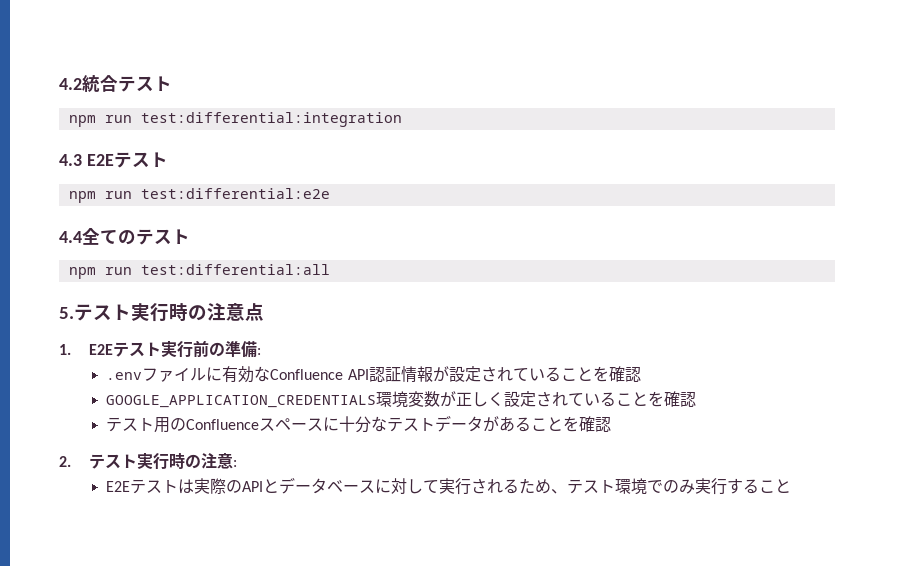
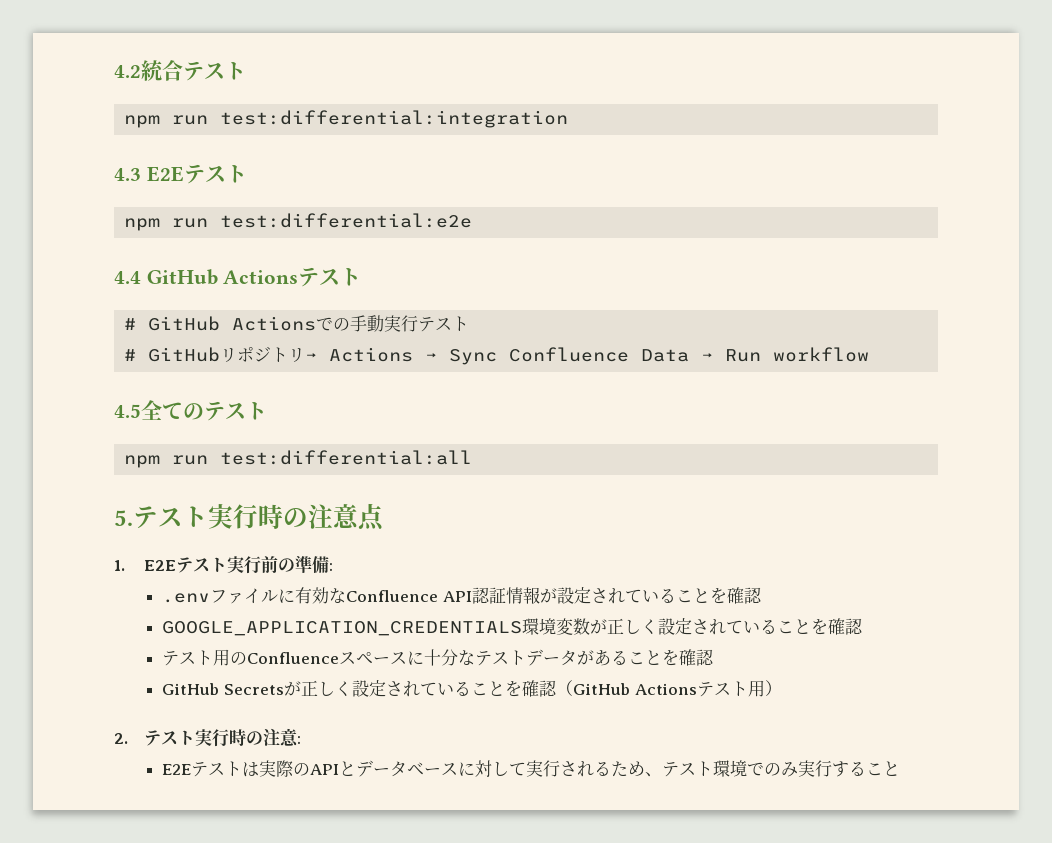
(82, 237) none -> [146,267,362,287] [124,315,470,332] [124,346,870,365] [114,404,141,418] GitHub Actionsテスト // # GitHub Actionsでの手動実行テスト // # GitHubリポジトリ→ Actions → Sync Confluence Data → Run workflow // 4.5
(612, 424) none -> [162,680,782,697] // GitHub Secretsが正しく設定されていることを確認（GitHub Actionsテスト用）

